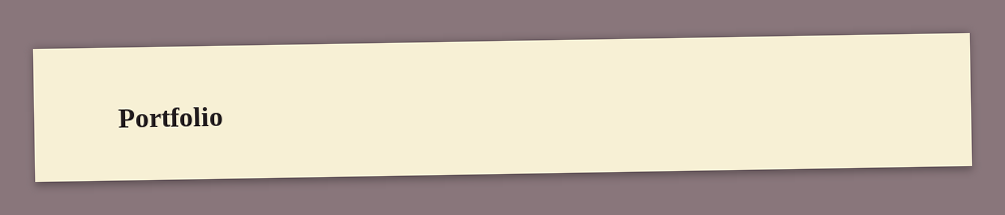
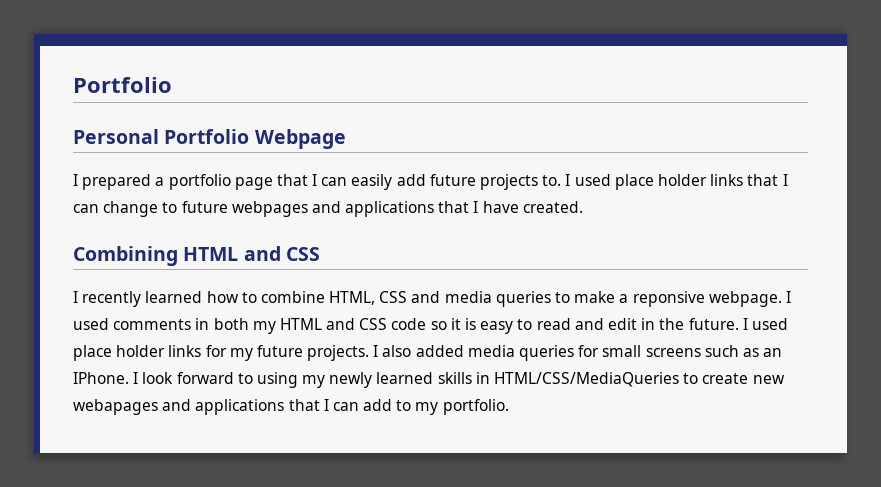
[117,106,224,128] Portfolio -> [73,77,172,93] [73,129,346,149] [73,174,788,190] [73,201,583,217] [73,246,320,266] [73,291,791,307] [73,318,788,334] [73,345,783,361] [73,372,785,388] [73,399,509,415] Portfolio // Personal Portfolio Webpage // I prepared a portfolio page that I can easily add future projects to. I used place holder links that I can change to future webpages and applications that I have created. // Combining HTML and CSS // I recently learned how to combine HTML, CSS and media queries to make a reponsive webpage. I used comments in both my HTML and CSS code so it is easy to read and edit in the future. I used place holder links for my future projects. I also added media queries for small screens such as an IPhone. I look forward to using my newly learned skills in HTML/CSS/MediaQueries to create new webapages and applications that I can add to my portfolio.

